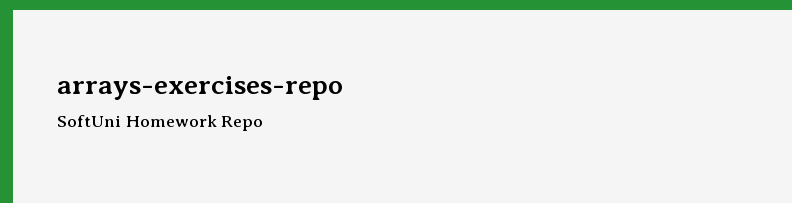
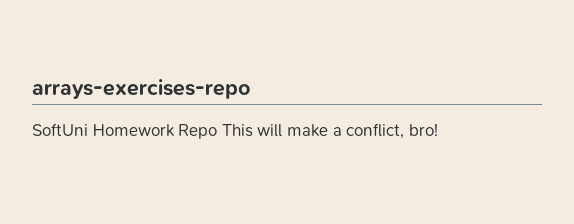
(264, 123) none -> [221,123,438,139] This will make a conflict, bro!

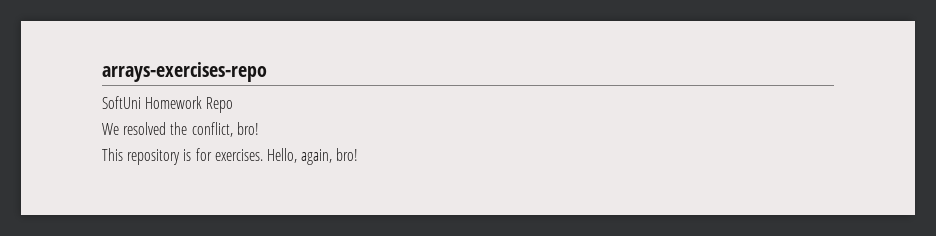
[221,123,405,139] This will make a conflict, -> [102,122,259,137] [102,148,333,165] // We resolved the conflict, bro! // This repository is for exercises. Hello, again,

